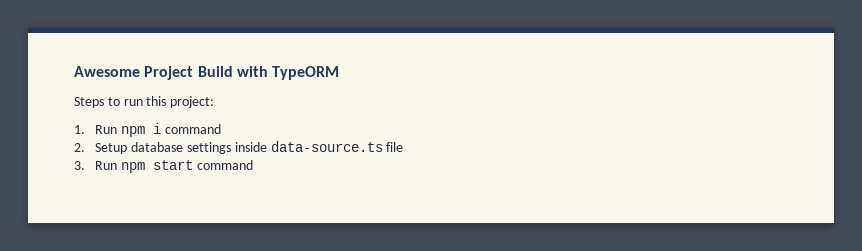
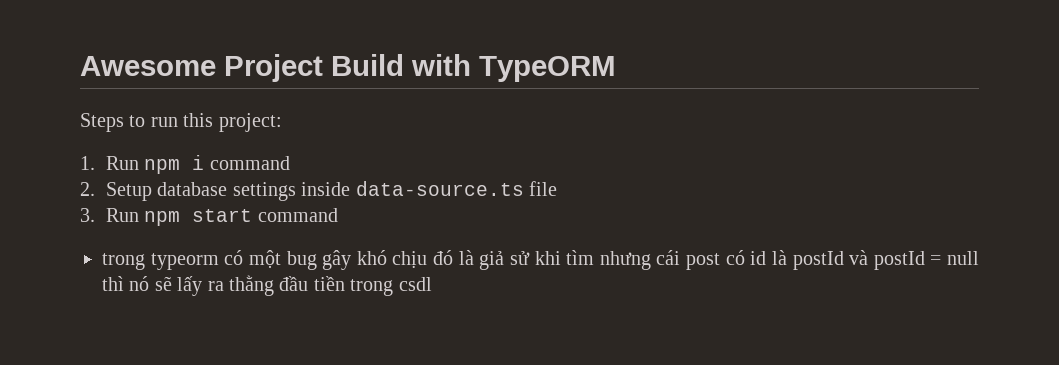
(254, 165) none -> [102,250,979,270] [102,275,432,296] // trong typeorm có một bug gây khó chịu đó là giả sử khi tìm nhưng cái post có id là postId và postId = null thì nó sẽ lấy ra thằng đầu tiền trong csdl

